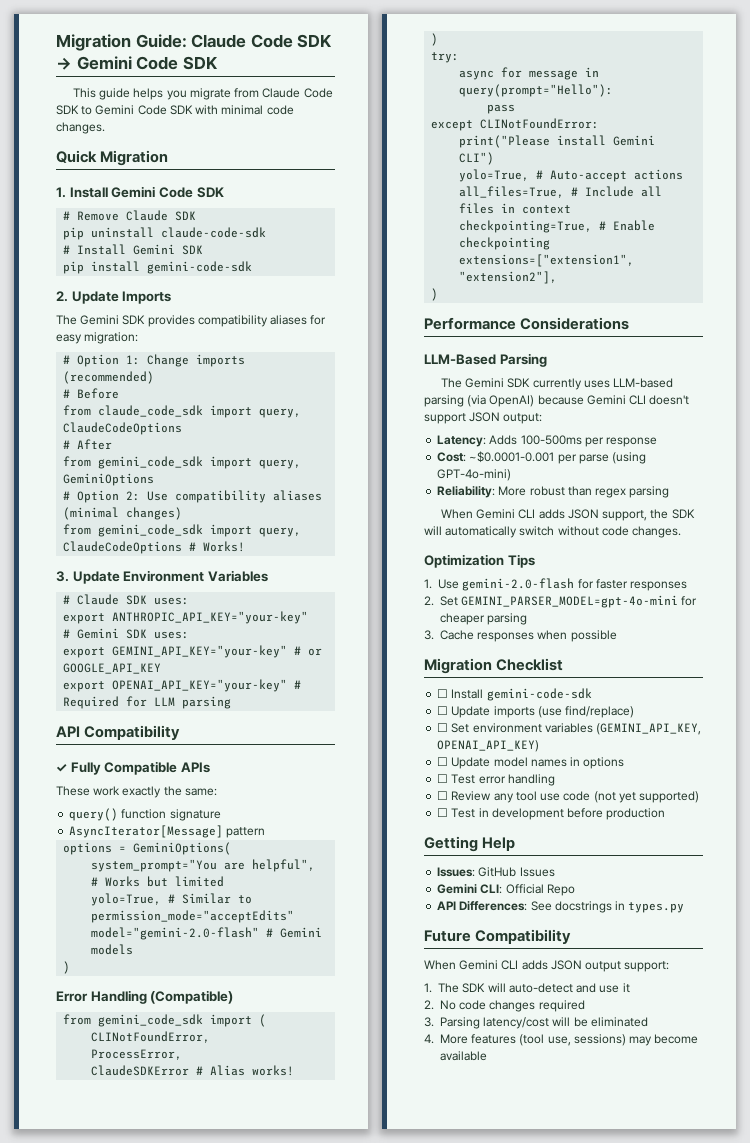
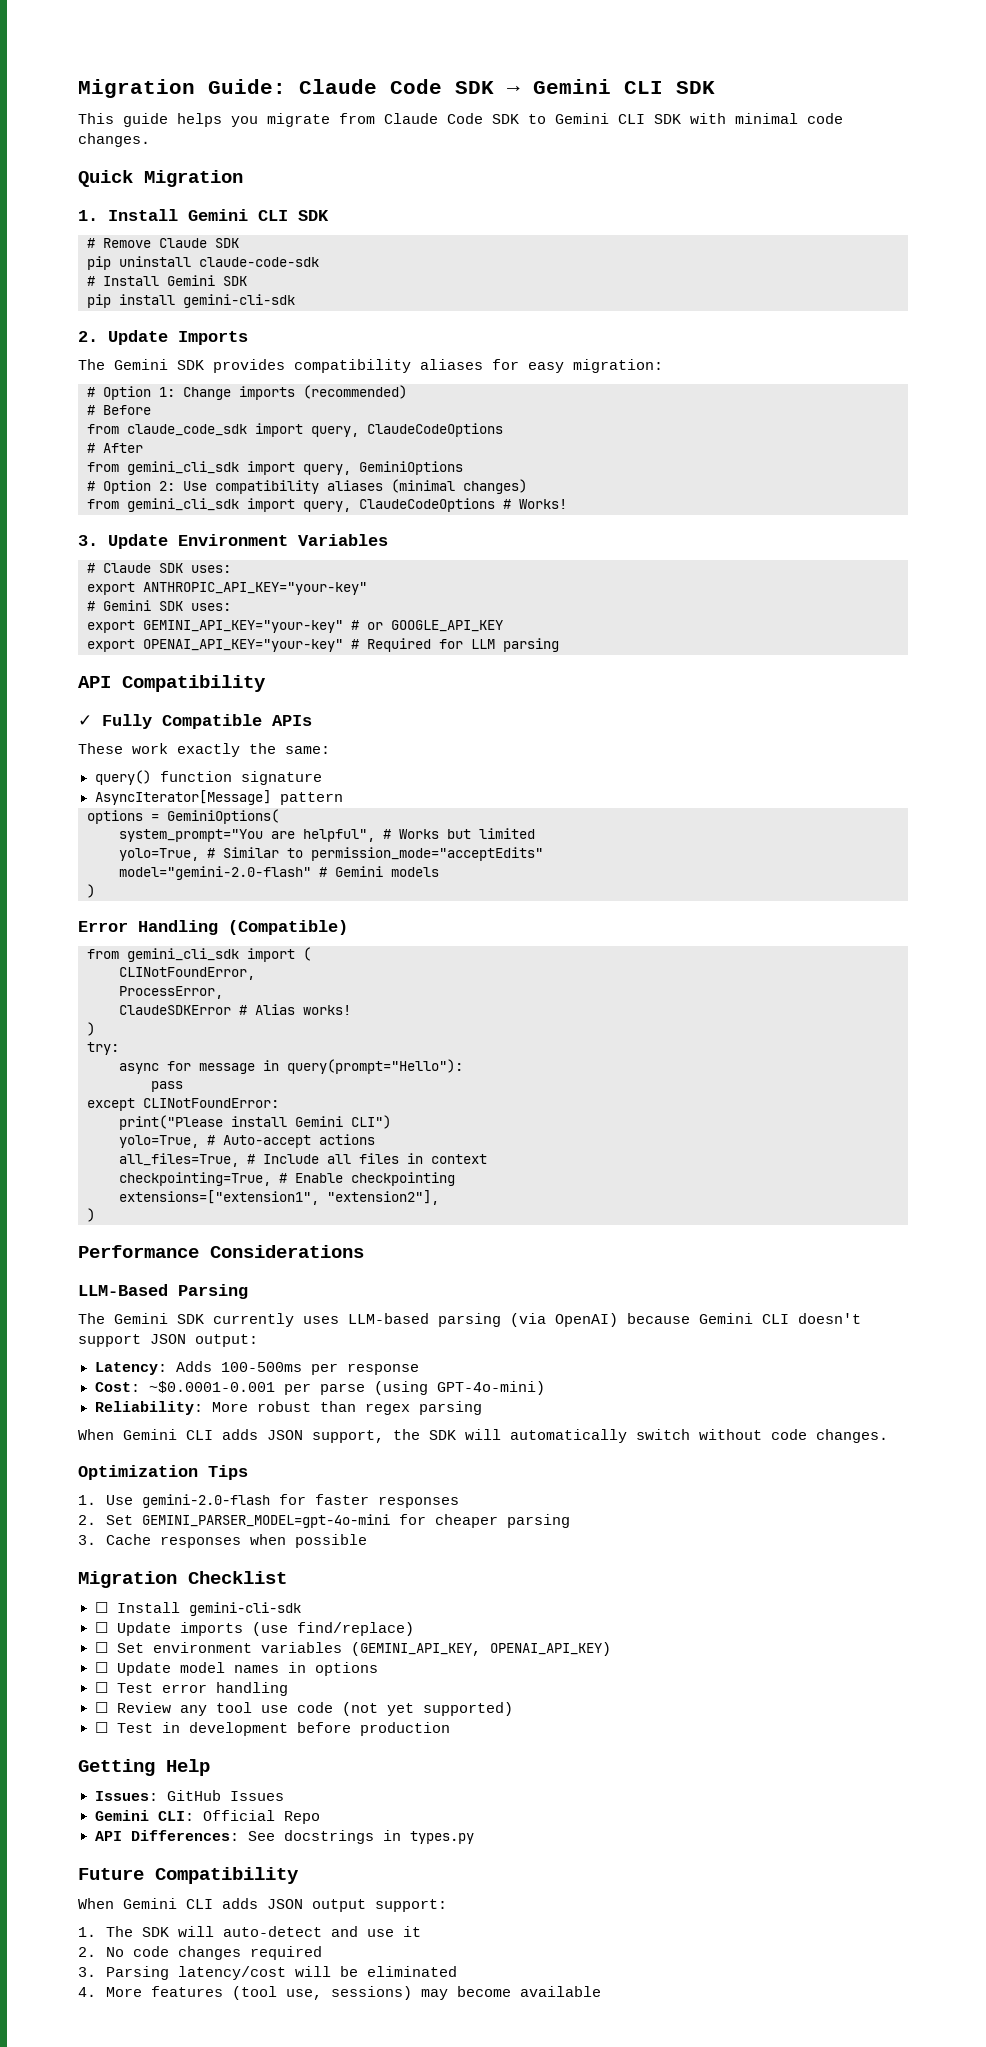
[136,56,179,70] Code -> [624,81,663,94] CLI
[137,105,167,115] Code -> [618,114,645,124] CLI
[158,187,193,198] Code -> [258,210,288,221] CLI
[147,261,253,274] gemini-code-sdk -> [183,294,295,308] gemini-cli-sdk
[98,456,204,469] gemini_code_sdk -> [127,461,239,475] gemini_cli_sdk
[98,524,204,537] gemini_code_sdk -> [127,498,239,512] gemini_cli_sdk
[98,1014,204,1027] gemini_code_sdk -> [127,948,239,962] gemini_cli_sdk
[486,688,592,701] gemini-code-sdk -> [188,1602,301,1616] gemini-cli-sdk

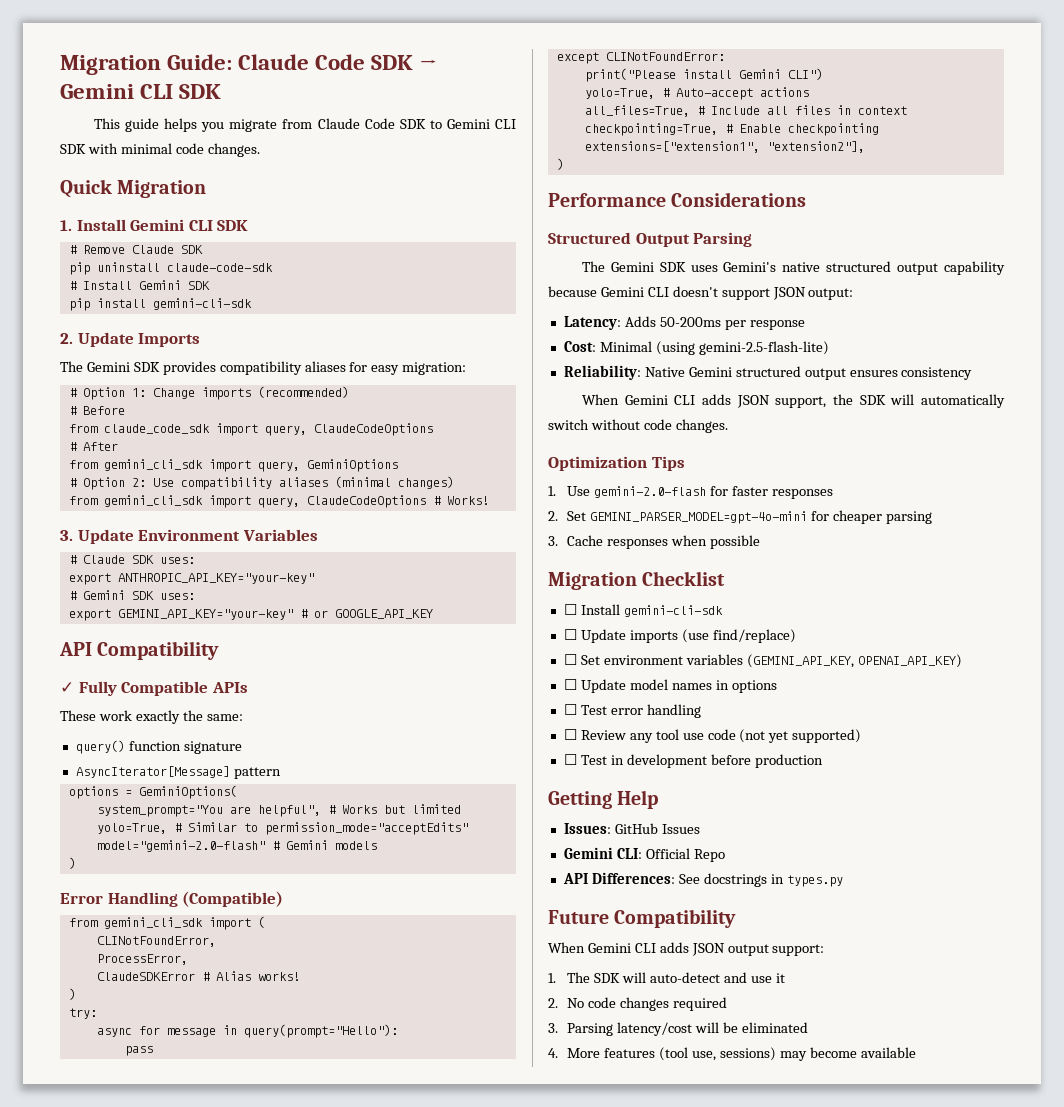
[87,638,559,652] // export OPENAI_API_KEY="your-key" # Required for LLM parsing -> (433, 614) none
[78,1284,168,1296] LLM-Based -> [548,232,690,247] Structured Output
[213,1313,618,1327] currently uses LLM-based parsing (via OpenAI) -> [690,261,1005,275] uses Gemini's native structured output capability
[220,1362,302,1372] 100-500ms -> [659,317,721,327] 50-200ms
[148,1381,545,1395] [94,1401,482,1415] ~$0.0001-0.001 per parse (using GPT-4o-mini) // Reliability: More robust than regex parsing -> [599,341,829,355] [563,365,973,380] Minimal (using gemini-2.5-flash-lite) // Reliability: Native Gemini structured output ensures consistency

